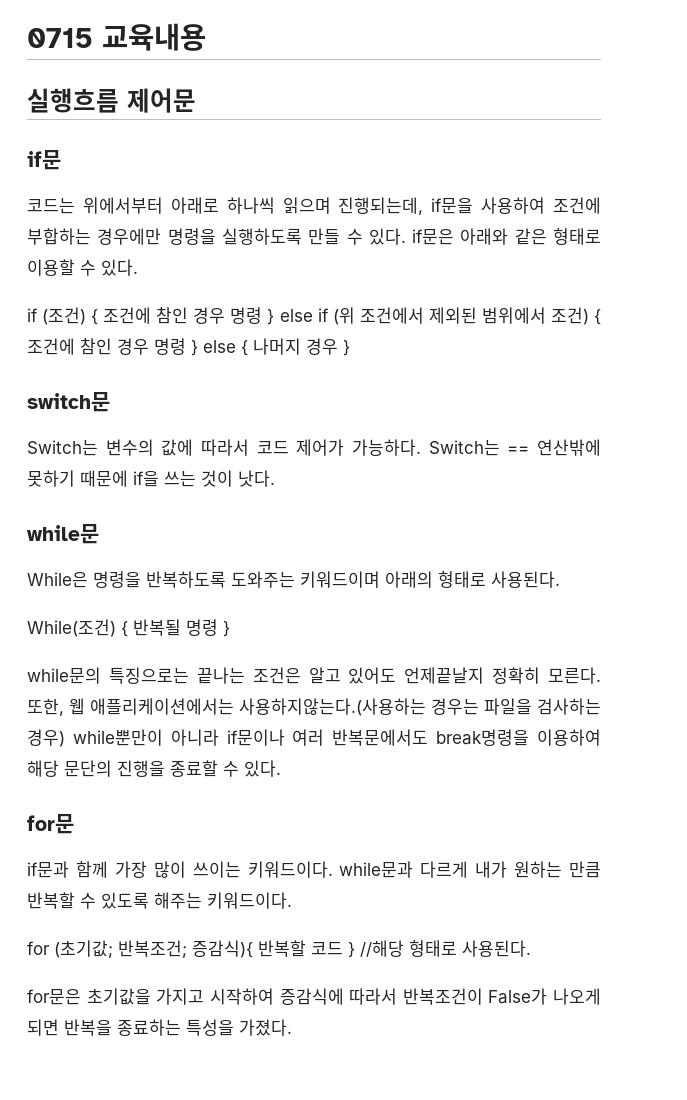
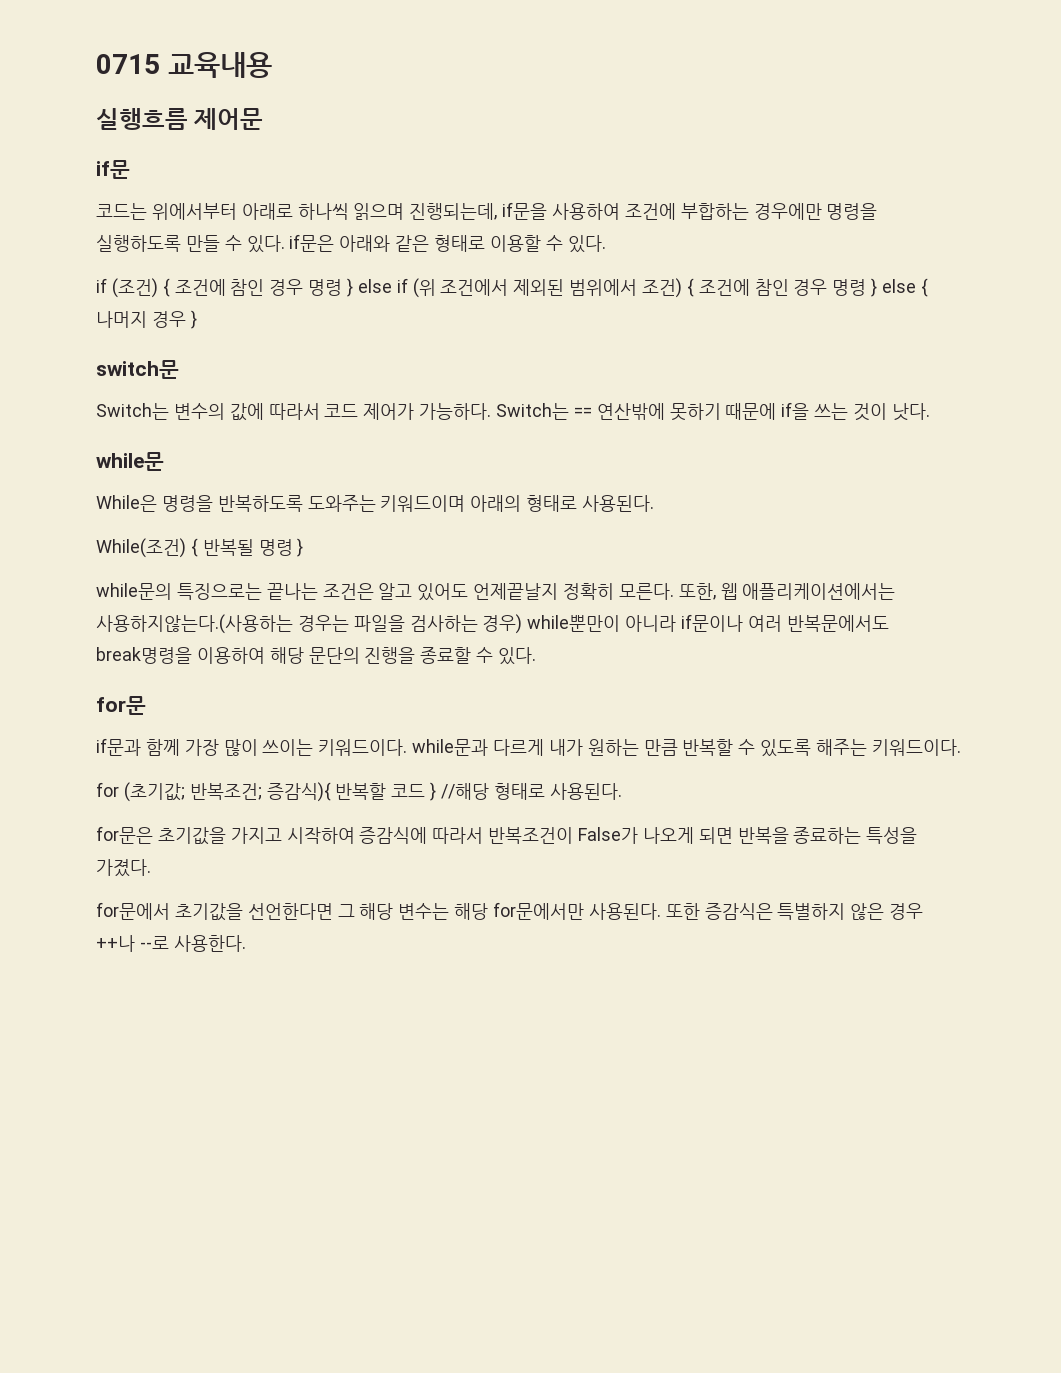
(292, 1027) none -> [96,902,924,921] [96,935,246,952] // for문에서 초기값을 선언한다면 그 해당 변수는 해당 for문에서만 사용된다. 또한 증감식은 특별하지 않은 경우 ++나 --로 사용한다.

